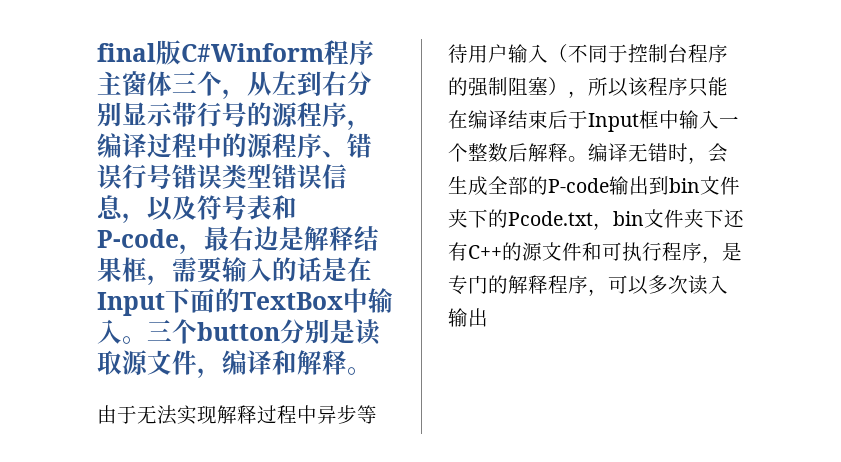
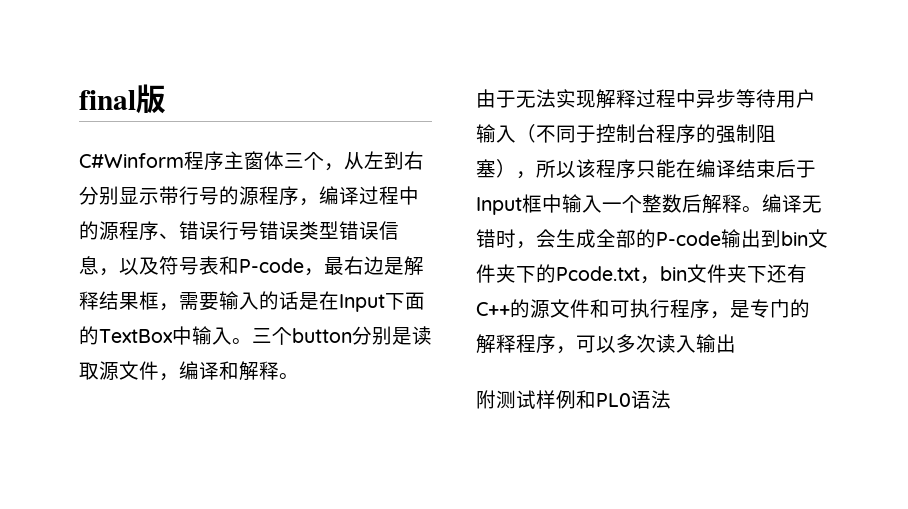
(181, 52) none -> (166, 99) //
(488, 317) none -> [476,390,671,409] // 附测试样例和PL0语法

